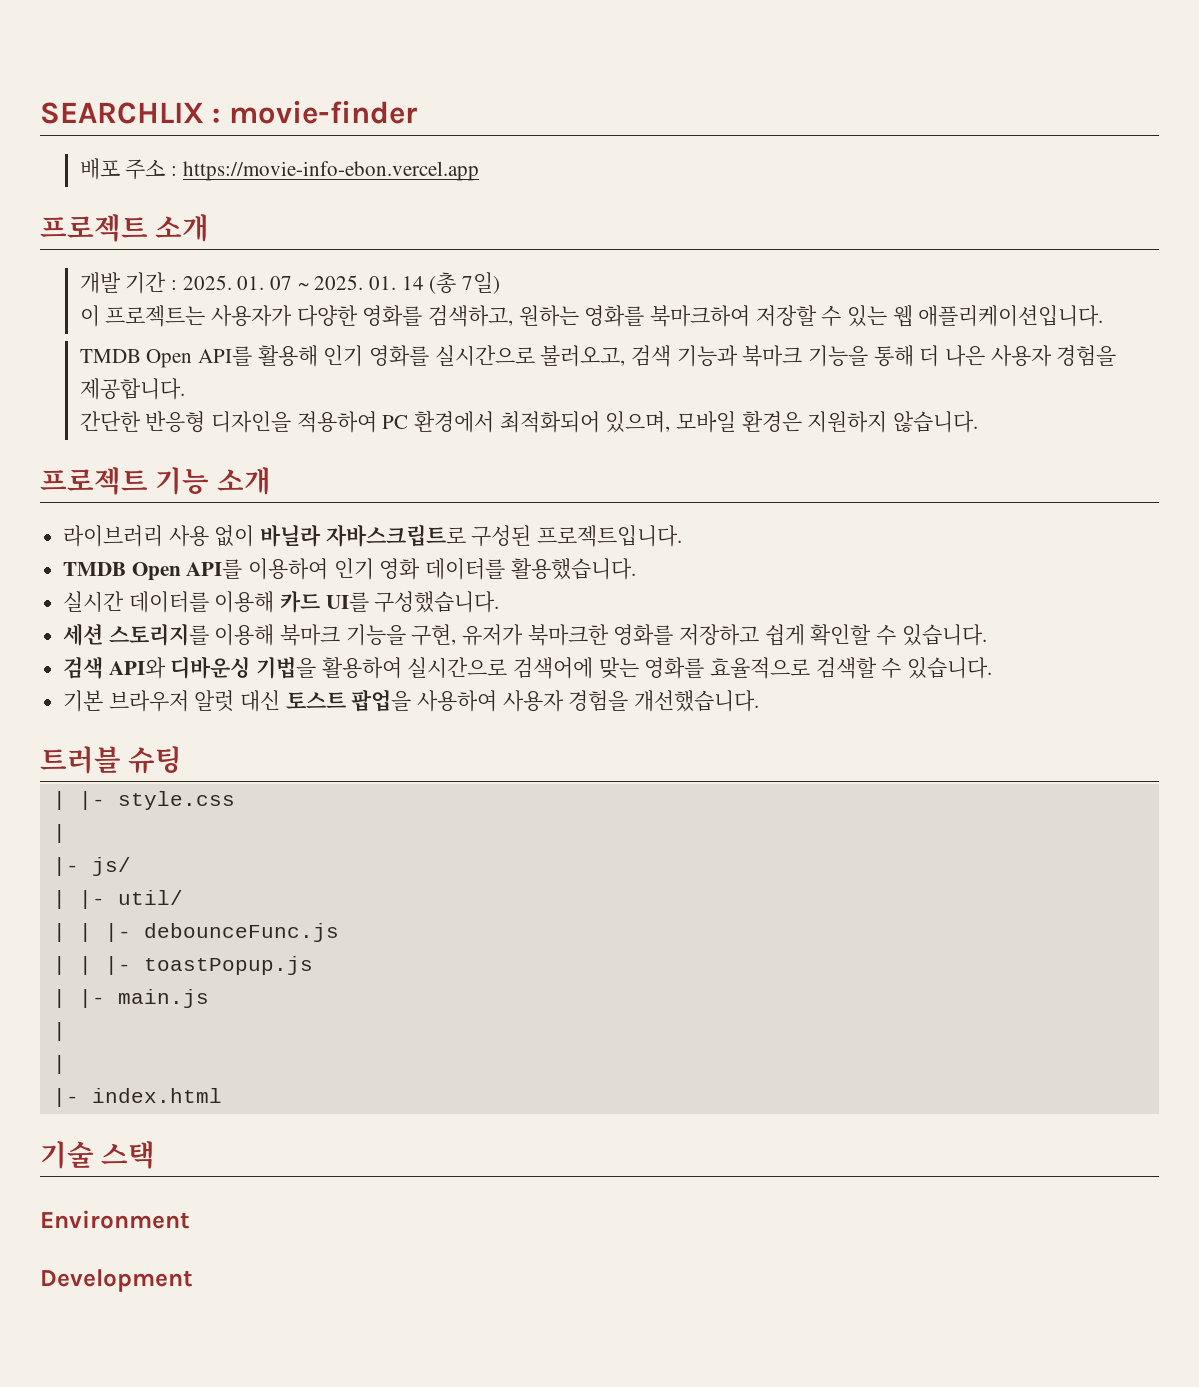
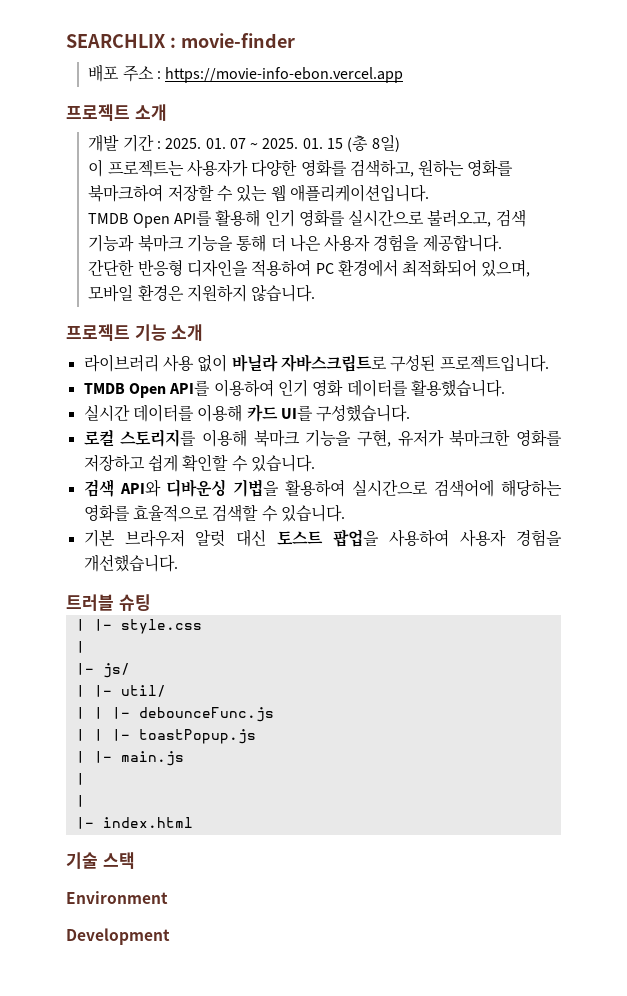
[401,272,500,294] 14 (총 7일) -> [327,135,400,152] 15 (총 8일)
[63,623,104,646] 세션 -> [83,429,114,447] 로컬
[598,657,639,679] 맞는 -> [501,479,562,497] 해당하는

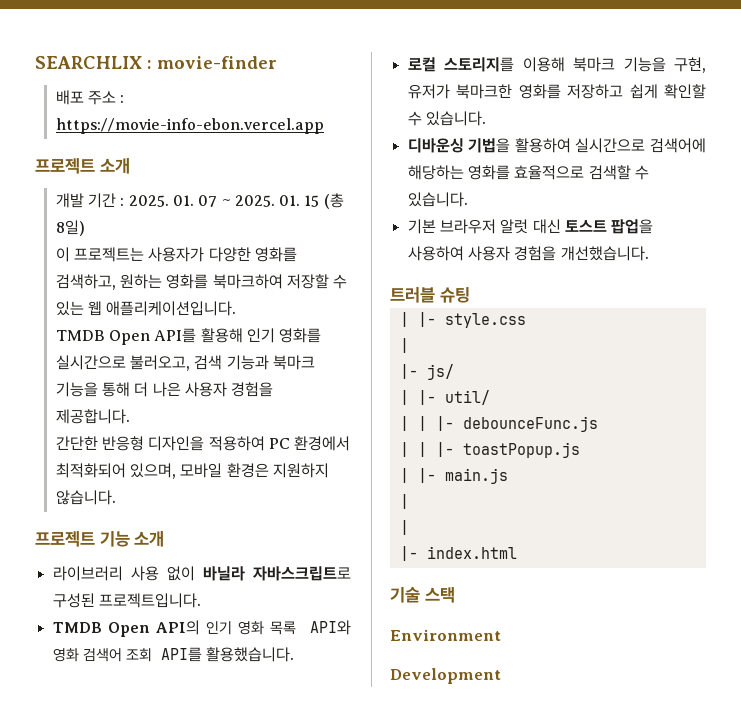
[169,379,505,397] [83,404,411,422] API를 이용하여 인기 영화 데이터를 활용했습니다. // 실시간 데이터를 이용해 카드 UI를 구성했습니다. -> [155,620,351,635] [52,647,295,662] API의 인기 영화 목록 API와 영화 검색어 조회 API를 활용했습니다.
[83,479,161,497] 검색 API와 -> (486, 118) none

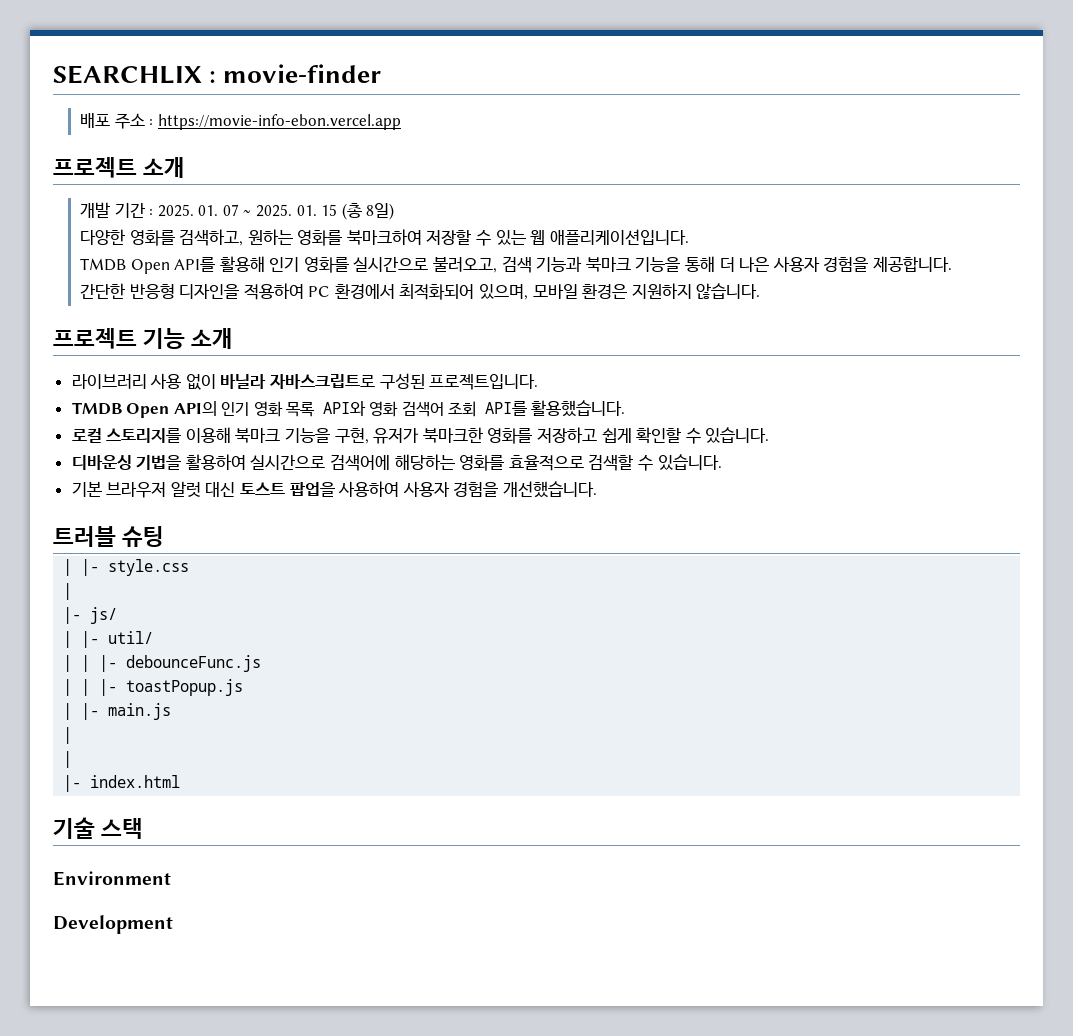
[55,247,205,262] 이 프로젝트는 사용자가 -> (395, 211) none

